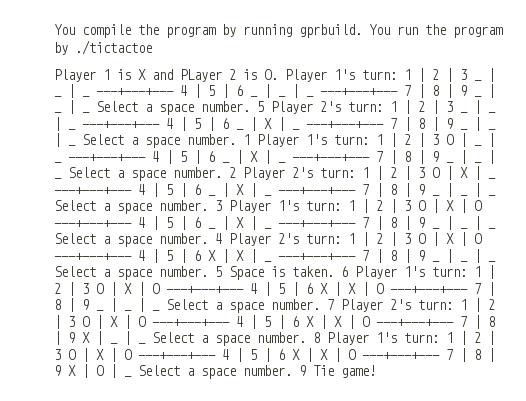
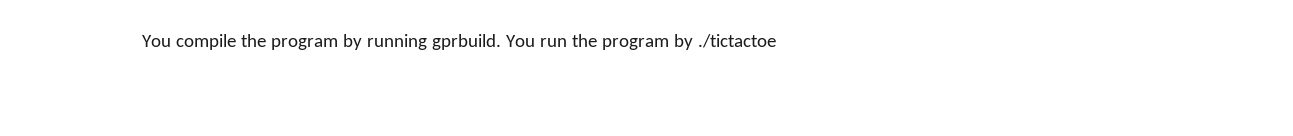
[54,68,467,82] [474,68,495,82] [54,84,90,98] [96,84,243,98] [250,84,314,98] [320,84,467,98] [474,84,495,98] [54,100,90,114] [96,100,453,115] [460,100,496,114] [54,117,76,131] [82,117,229,131] [236,117,300,131] [306,117,453,131] [460,117,496,131] [54,133,76,147] [82,133,495,148] [54,162,62,163] [68,150,215,164] [222,150,286,164] [292,150,439,164] [446,150,495,164] [54,178,62,179] [68,166,496,181] [54,183,201,197] [208,183,272,197] [278,183,425,197] [432,183,496,197] [54,199,482,214] [54,216,201,230] [208,216,272,230] [278,216,425,230] [432,216,496,230] [54,232,482,247] [54,249,272,263] [278,249,425,263] [432,249,496,263] [54,265,495,280] [54,282,495,296] [54,298,89,312] [96,298,160,312] [166,298,495,313] [54,315,495,329] [54,331,146,345] [152,331,495,346] [54,348,495,362] [54,364,132,378] [138,365,376,379] // Player 1 is X and PLayer 2 is O. Player 1's turn: 1 | 2 | 3 _ | _ | _ ---+---+--- 4 | 5 | 6 _ | _ | _ ---+---+--- 7 | 8 | 9 _ | _ | _ Select a space number. 5 Player 2's turn: 1 | 2 | 3 _ | _ | _ ---+---+--- 4 | 5 | 6 _ | X | _ ---+---+--- 7 | 8 | 9 _ | _ | _ Select a space number. 1 Player 1's turn: 1 | 2 | 3 O | _ | _ ---+---+--- 4 | 5 | 6 _ | X | _ ---+---+--- 7 | 8 | 9 _ | _ | _ Select a space number. 2 Player 2's turn: 1 | 2 | 3 O | X | _ ---+---+--- 4 | 5 | 6 _ | X | _ ---+---+--- 7 | 8 | 9 _ | _ | _ Select a space number. 3 Player 1's turn: 1 | 2 | 3 O | X | O ---+---+--- 4 | 5 | 6 _ | X | _ ---+---+--- 7 | 8 | 9 _ | _ | _ Select a space number. 4 Player 2's turn: 1 | 2 | 3 O | X | O ---+---+--- 4 | 5 | 6 X | X | _ ---+---+--- 7 | 8 | 9 _ | _ | _ Select a space number. 5 Space is taken. 6 Player 1's turn: 1 | 2 | 3 O | X | O ---+---+--- 4 | 5 | 6 X | X | O ---+---+--- 7 | 8 | 9 _ | _ | _ Select a space number. 7 Player 2's turn: 1 | 2 | 3 O | X | O ---+---+--- 4 | 5 | 6 X | X | O ---+---+--- 7 | 8 | 9 X | _ | _ Select a space number. 8 Player 1's turn: 1 | 2 | 3 O | X | O ---+---+--- 4 | 5 | 6 X | X | O ---+---+--- 7 | 8 | 9 X | O | _ Select a space number. 9 Tie game! -> (776, 41) none

